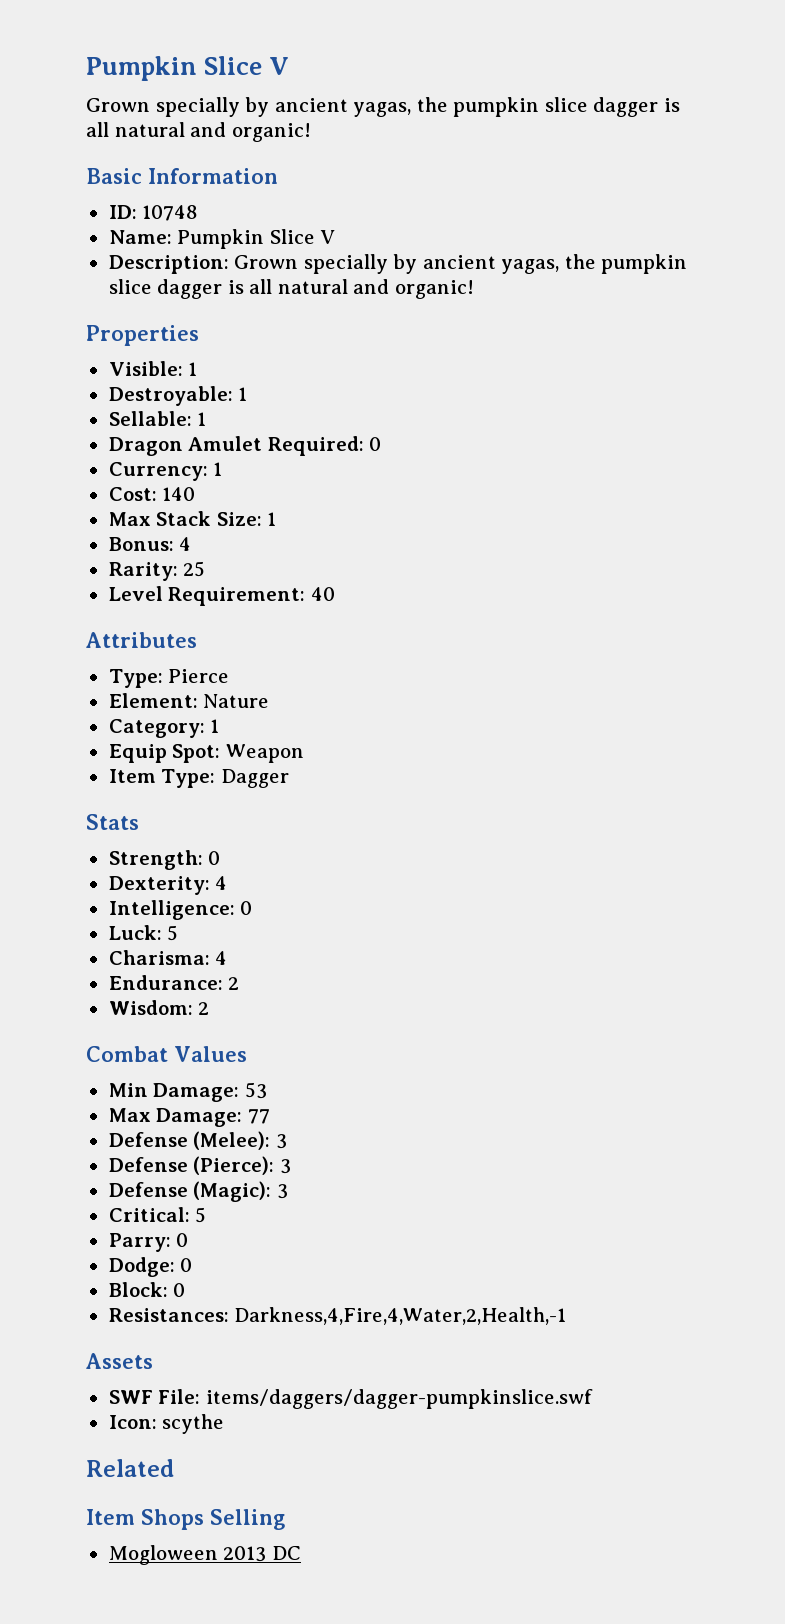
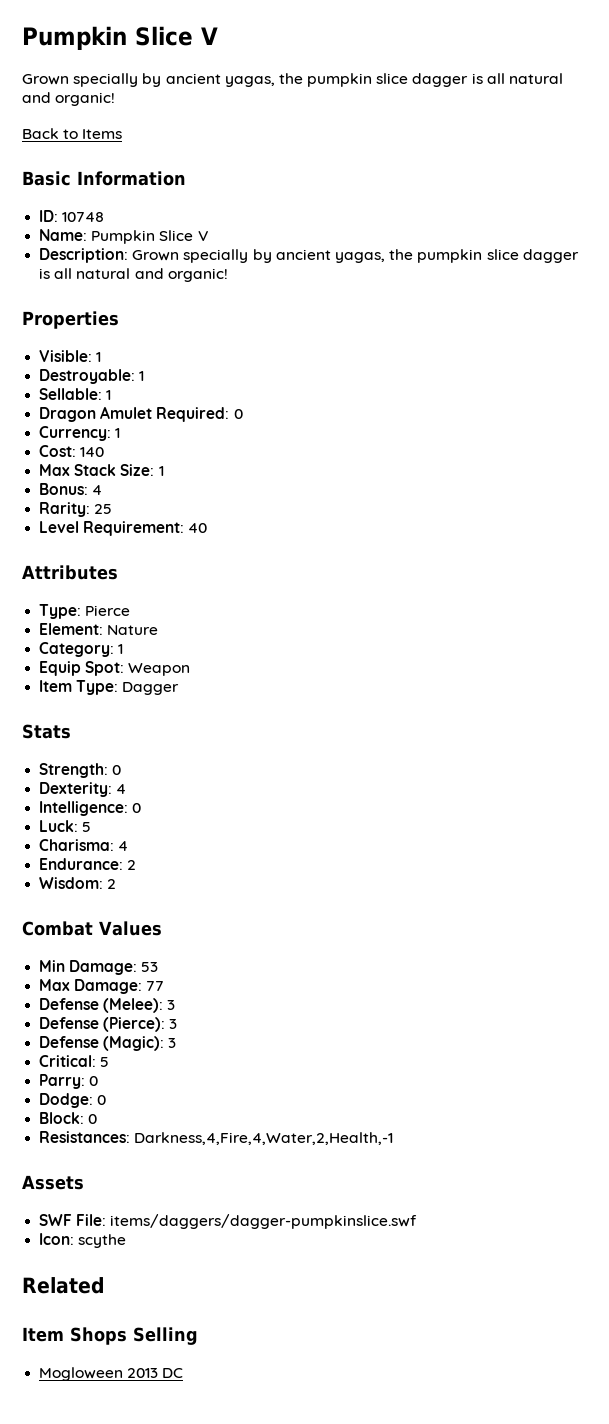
(311, 132) none -> [22,128,123,139] // Back to Items

